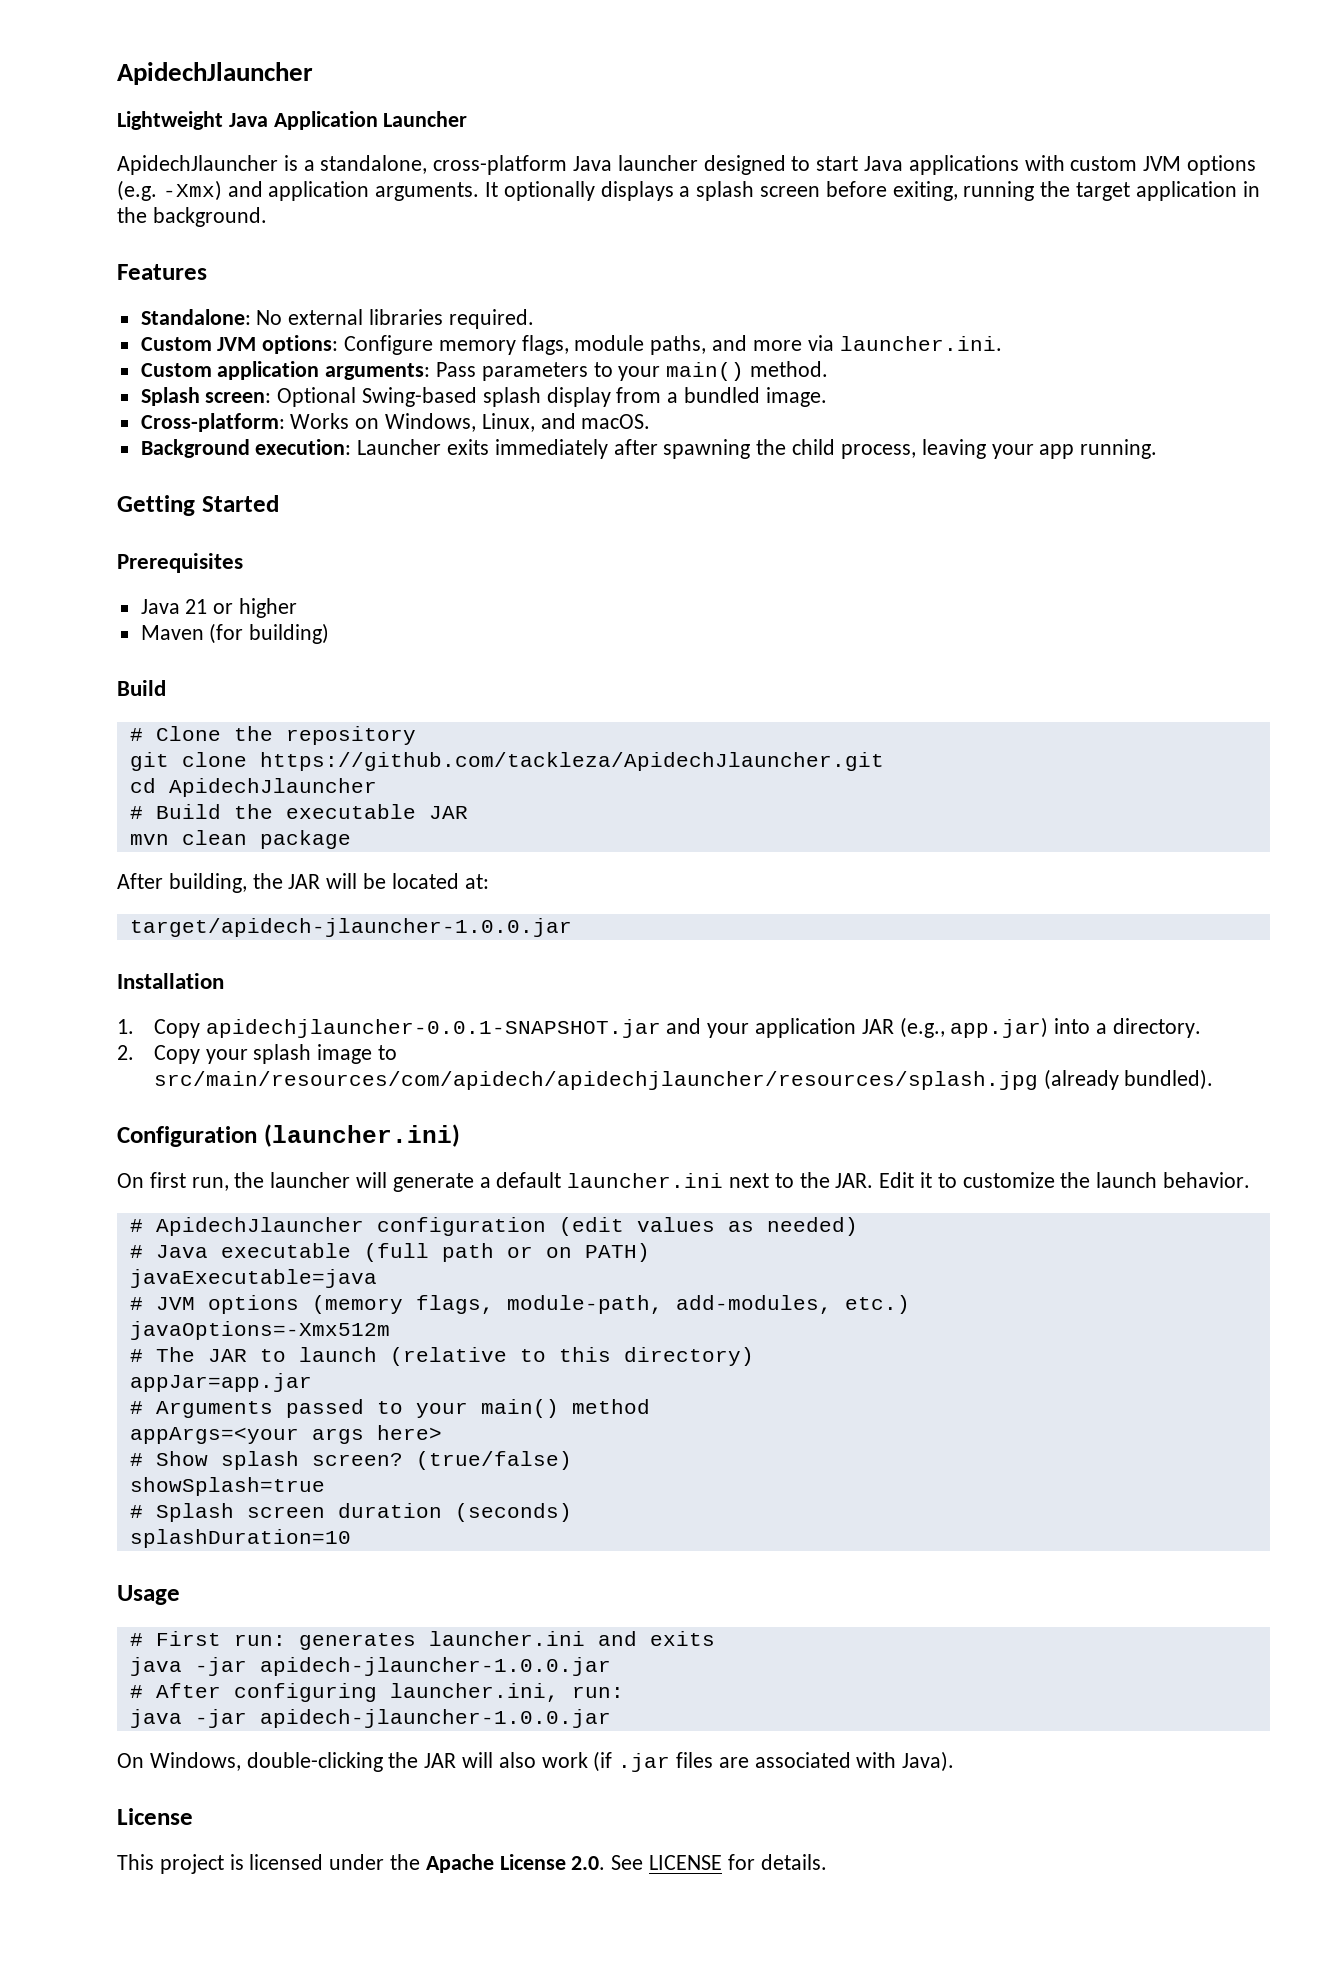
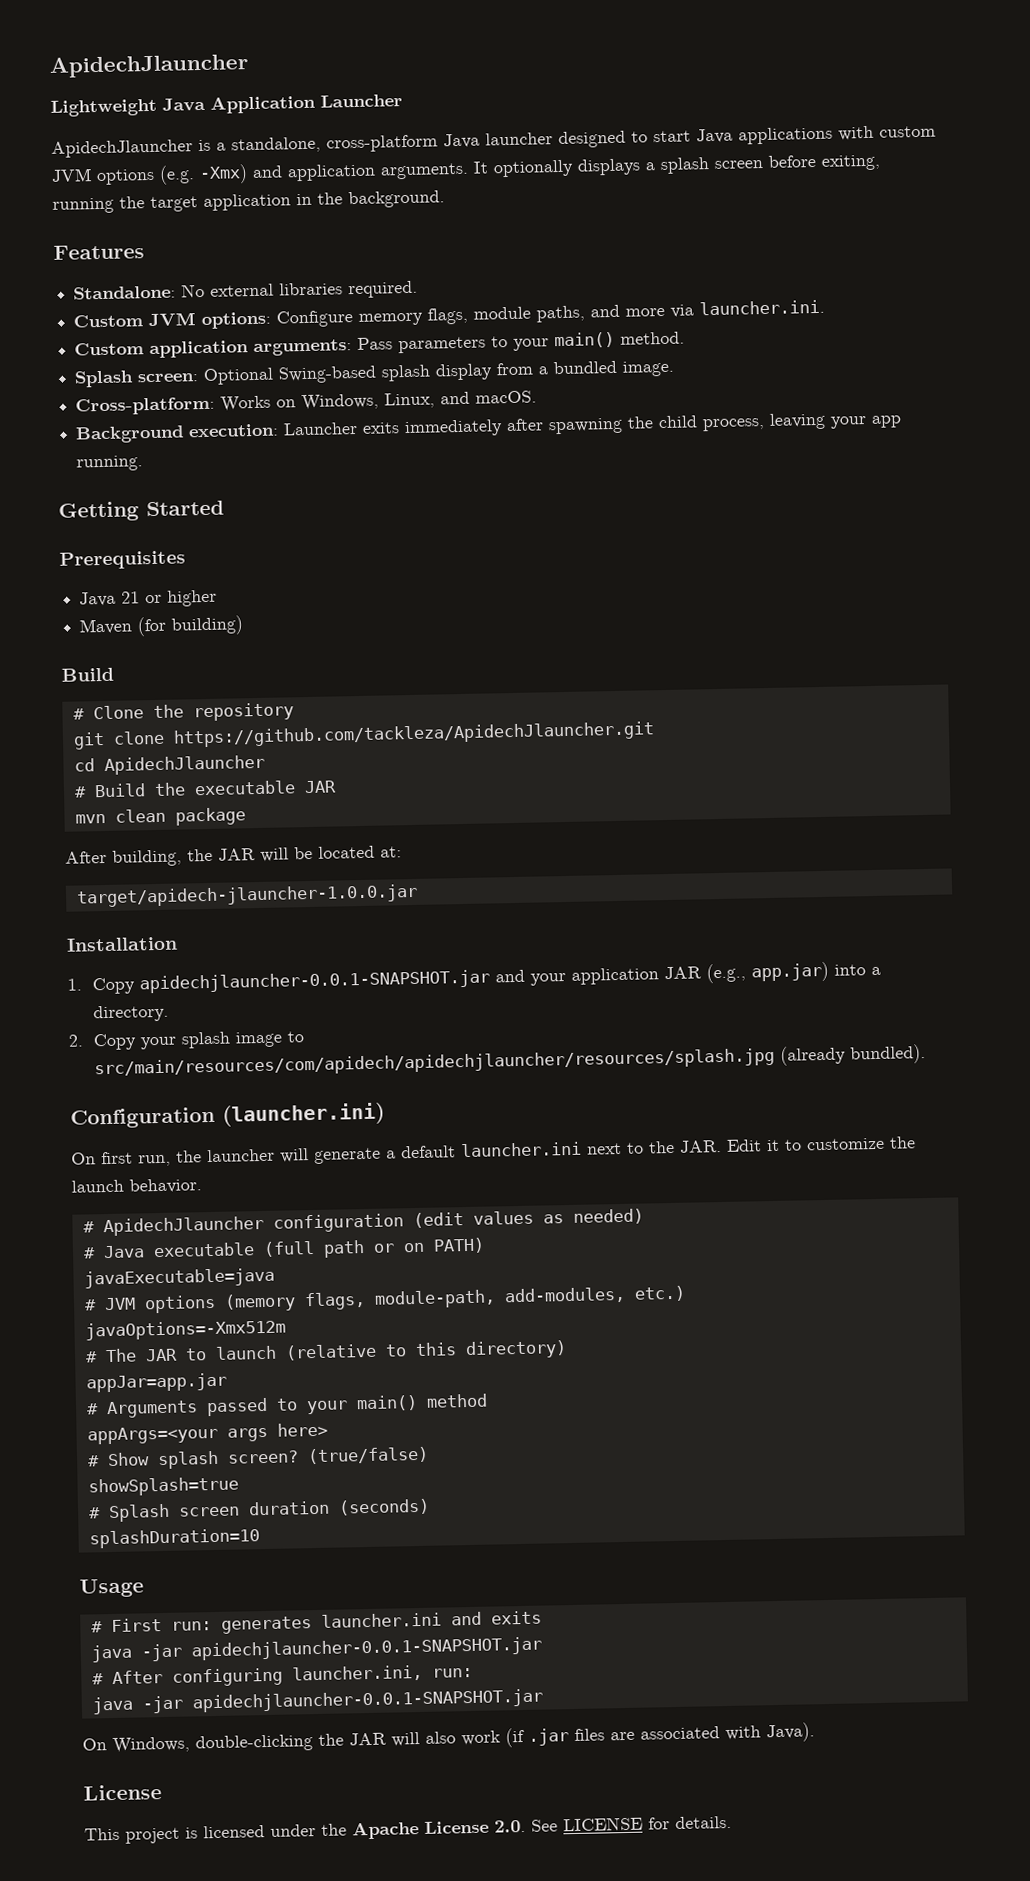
[259,1657,611,1676] apidech-jlauncher-1.0.0.jar -> [190,1636,542,1661] apidechjlauncher-0.0.1-SNAPSHOT.jar
[259,1709,611,1728] apidech-jlauncher-1.0.0.jar -> [191,1688,543,1713] apidechjlauncher-0.0.1-SNAPSHOT.jar

